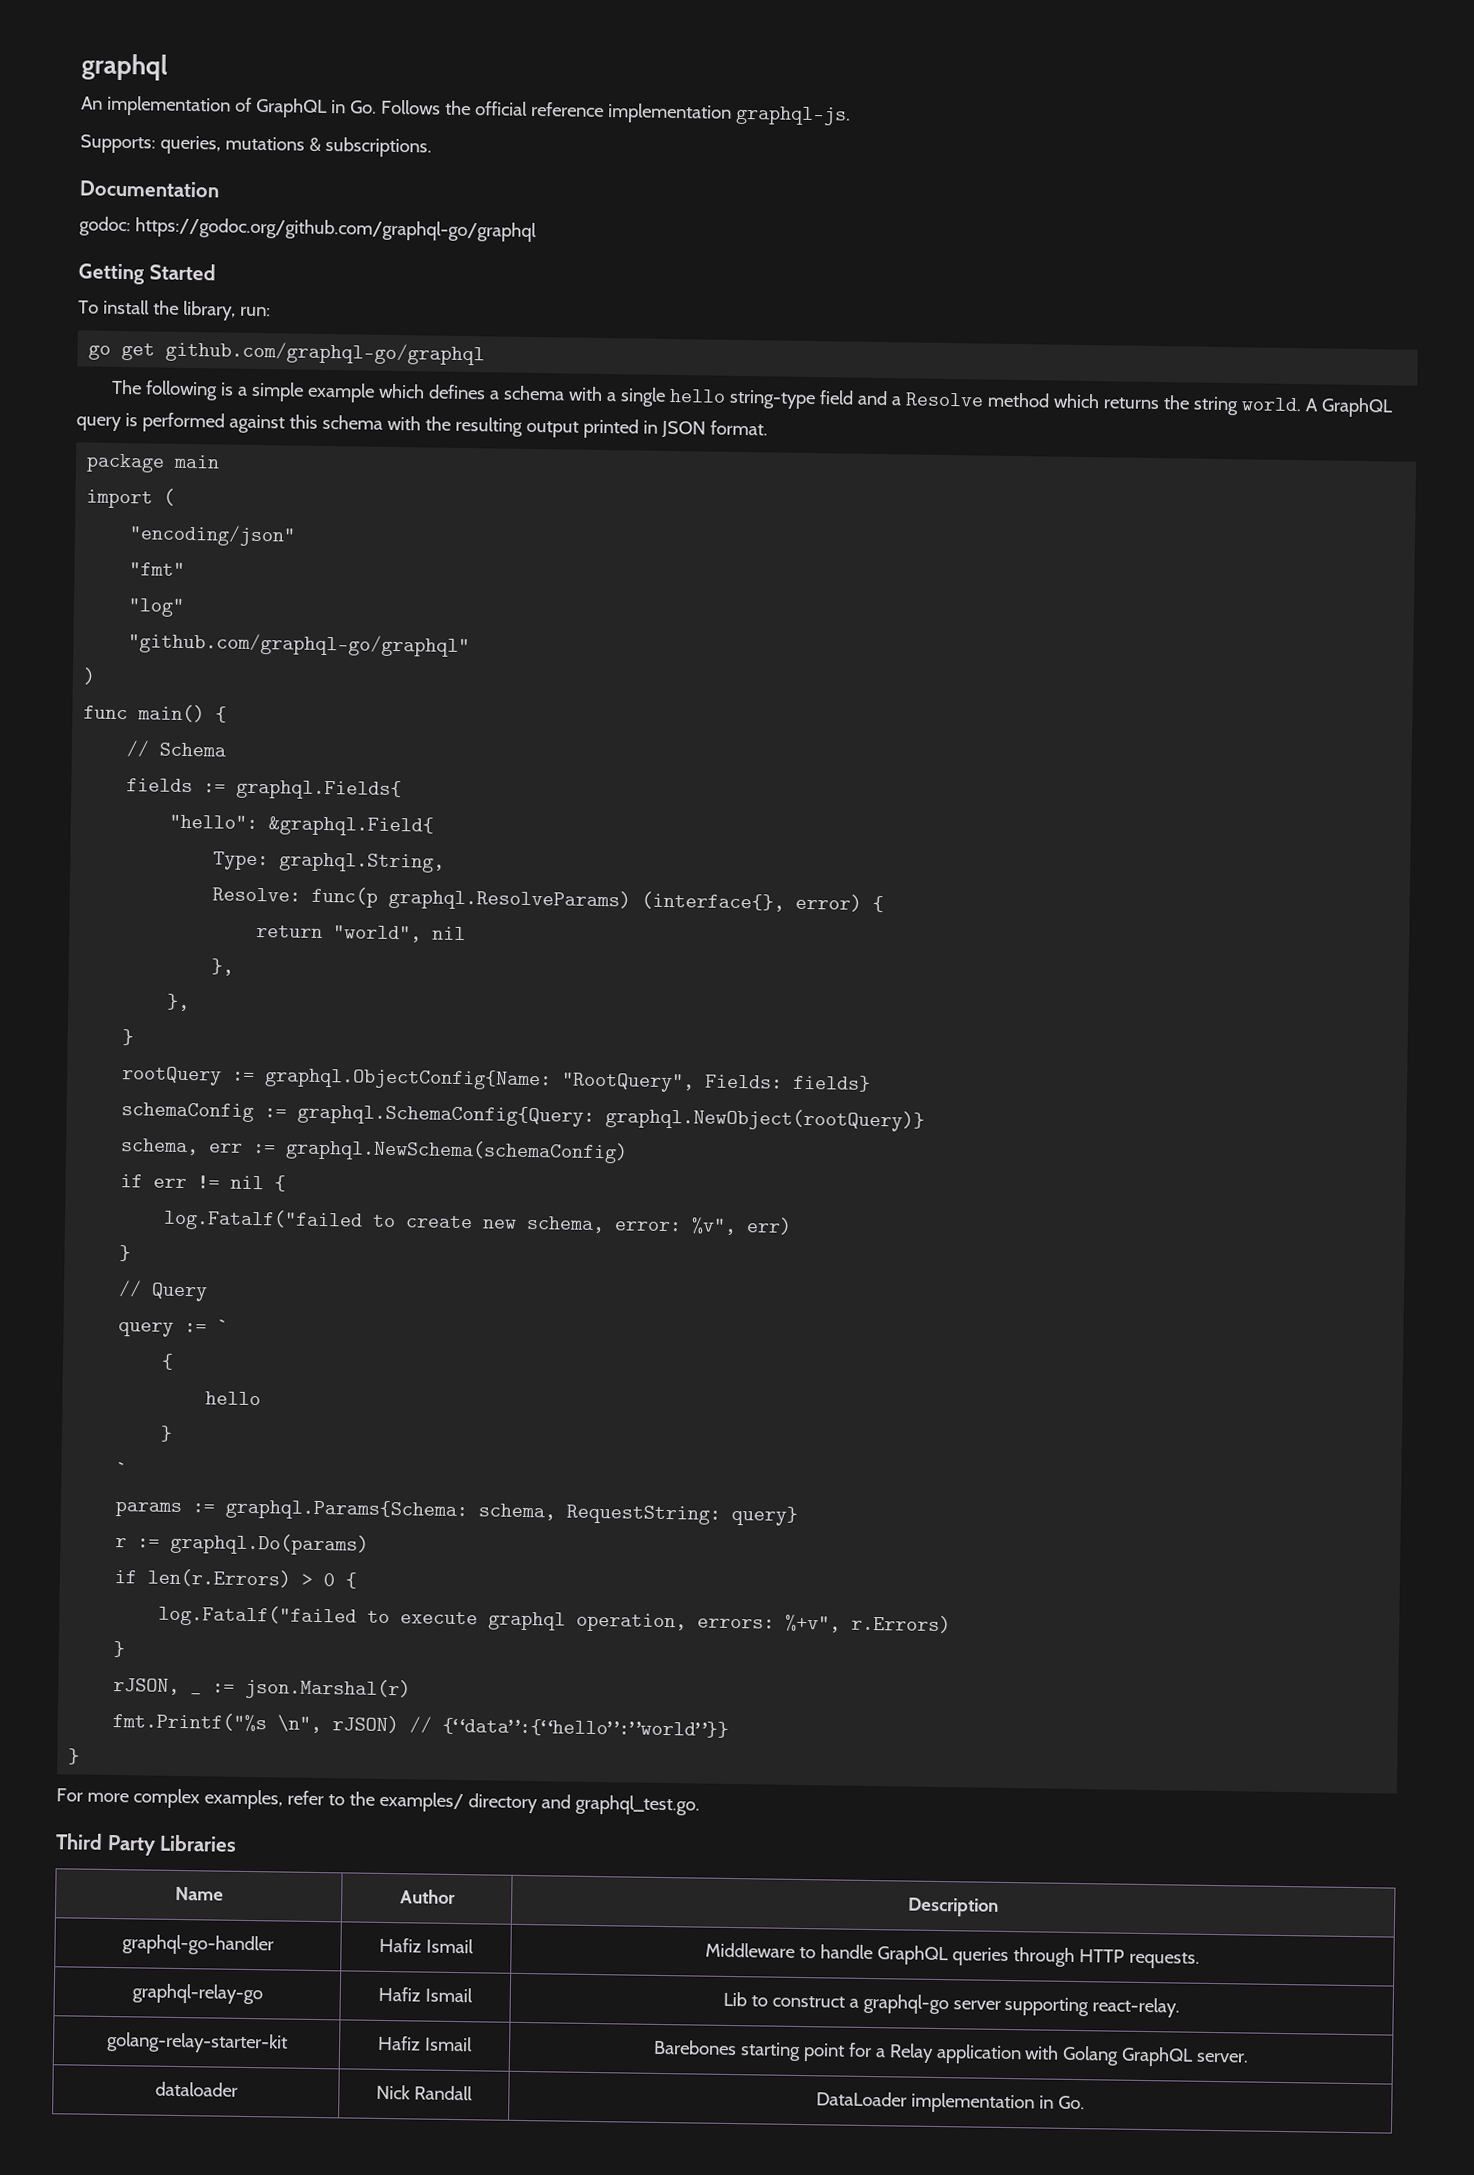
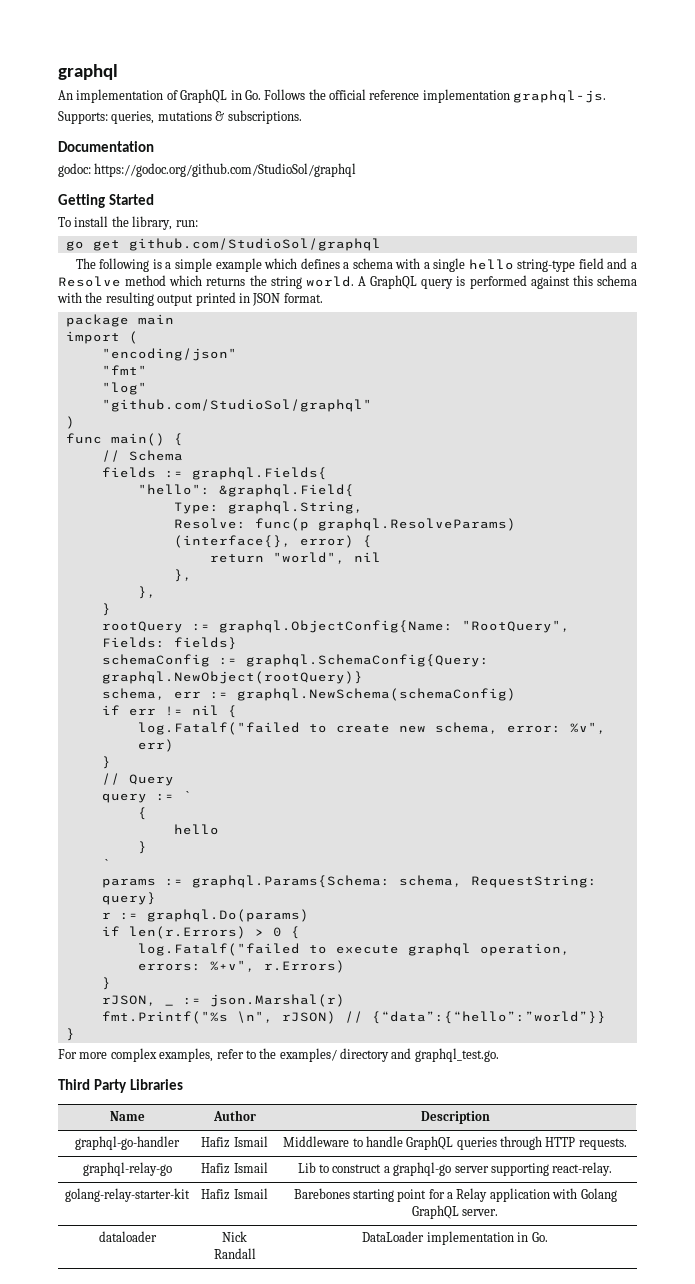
[134,217,537,243] https://godoc.org/github.com/graphql-go/graphql -> [94,163,357,177] https://godoc.org/github.com/StudioSol/graphql
[165,340,486,366] github.com/graphql-go/graphql -> [128,238,381,251] github.com/StudioSol/graphql
[128,632,471,658] "github.com/graphql-go/graphql" -> [101,399,372,412] "github.com/StudioSol/graphql"

